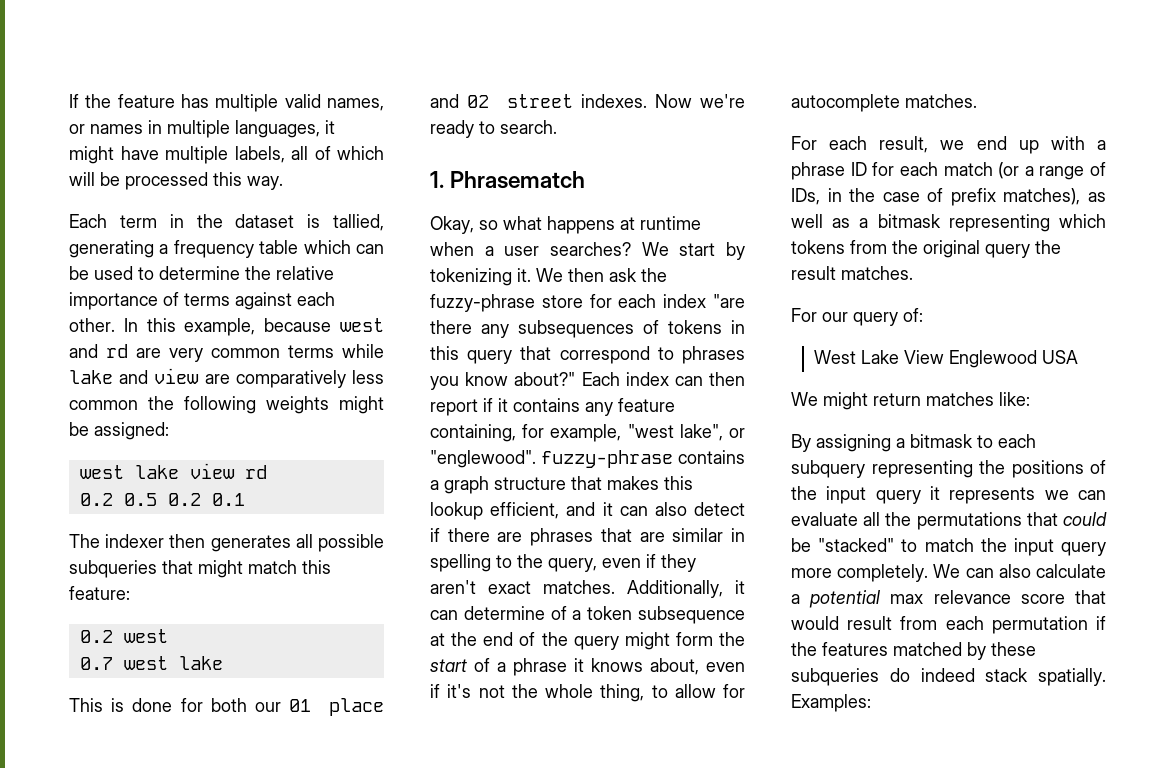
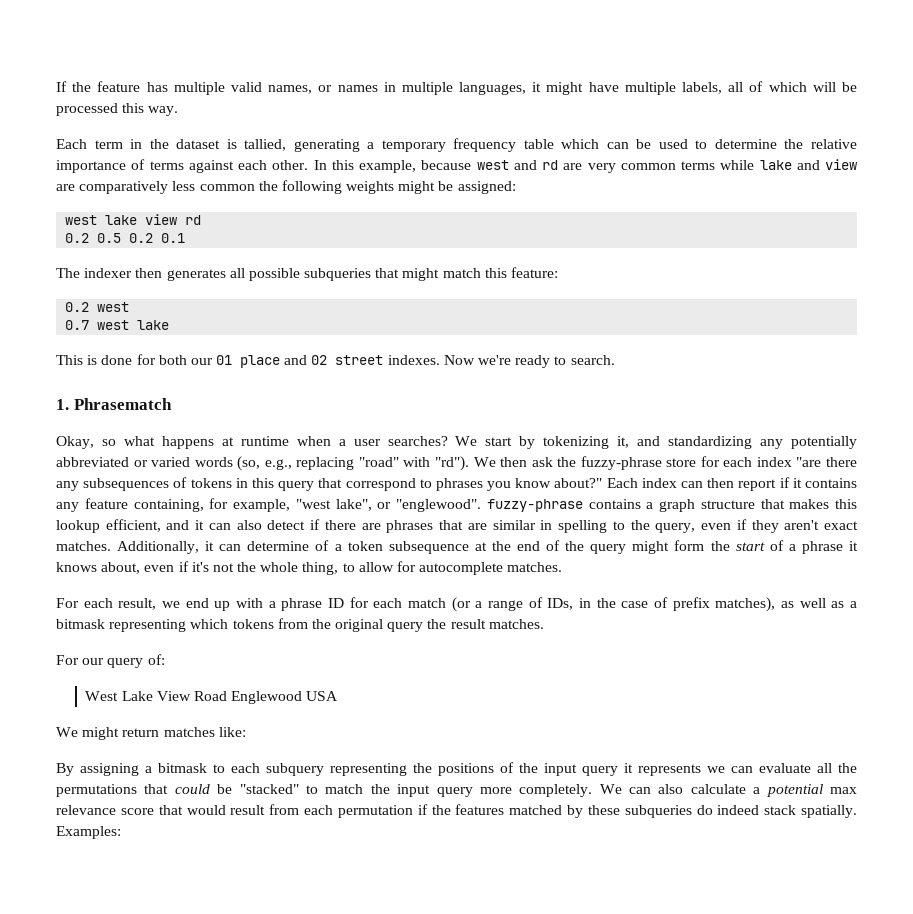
(169, 249) none -> [381,140,446,152] temporary
[517,268,531,282] it. -> [617,436,858,449] [56,456,469,471] it, and standardizing any potentially abbreviated or varied words (so, e.g., replacing "road" with "rd").
(945, 357) none -> [193,691,227,701] Road

